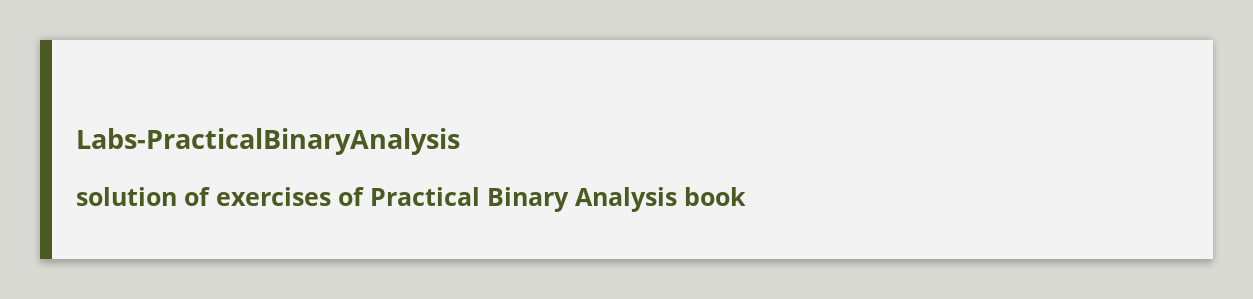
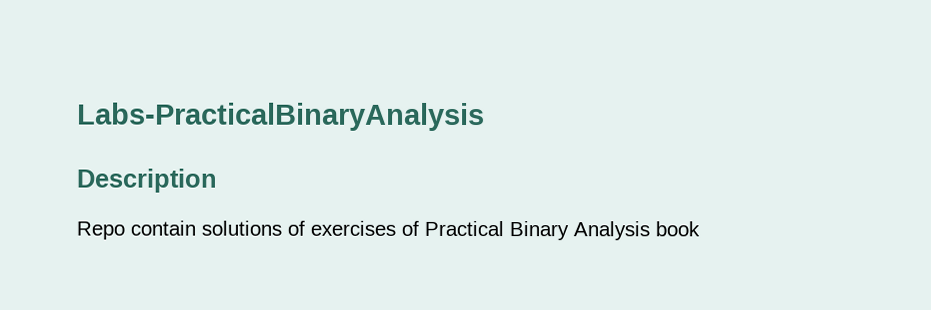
[76,187,177,206] solution -> [76,168,217,193] [76,220,282,240] Description // Repo contain solutions

